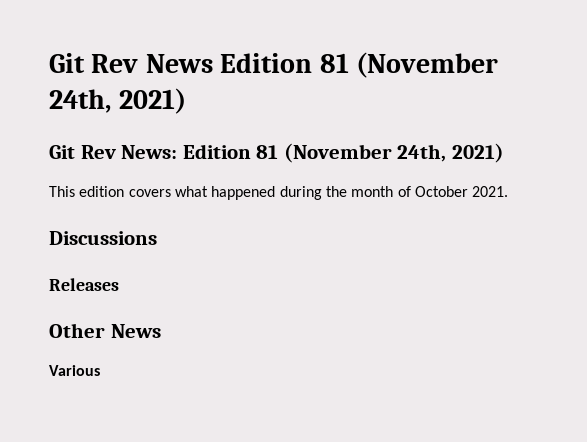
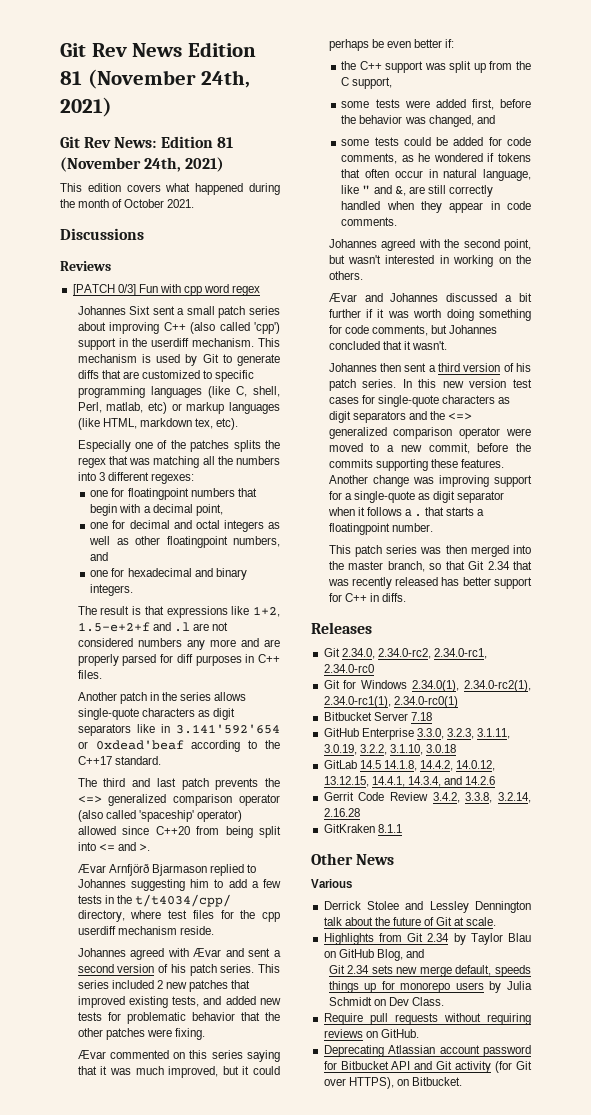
[49,278,119,291] [49,323,161,338] [49,365,100,376] Releases // Other News // Various -> [60,261,111,271] [72,284,261,296] [77,306,280,318] [77,322,280,334] [77,338,280,350] [77,354,280,366] [77,370,255,382] [77,386,280,398] [77,402,280,414] [77,418,239,430] [77,440,280,452] [77,456,280,468] [77,472,195,484] [90,488,257,500] [90,504,223,516] [90,520,280,532] [89,536,280,548] [90,552,109,561] [90,568,247,580] [90,584,134,596] [77,606,280,618] [77,622,229,632] [77,638,280,650] [77,654,280,666] [77,670,102,679] [77,692,247,704] [77,708,236,720] [77,724,280,736] [77,740,280,752] [77,756,161,765] [77,778,280,790] [77,794,280,806] [77,810,243,822] [77,826,281,838] [77,842,151,851] [77,863,257,876] [77,879,281,891] [77,894,232,907] [77,910,280,922] [77,926,214,935] [77,948,281,960] [77,964,280,976] [77,980,251,992] [77,996,281,1008] [77,1012,280,1024] [77,1028,206,1040] [77,1050,280,1062] [77,1066,280,1078] [328,39,455,51] [341,61,531,73] [341,77,393,89] [341,99,531,110] [341,115,495,127] [341,137,531,146] [341,153,531,164] [341,169,531,181] [341,185,494,197] [341,201,531,213] [341,217,398,226] [328,239,531,251] [328,255,531,267] [328,271,363,280] [328,293,532,302] [328,309,531,321] [328,325,498,336] [328,341,448,350] [328,363,531,372] [328,379,532,391] [328,395,511,407] [328,411,473,423] [328,427,531,439] [328,443,531,454] [328,459,505,471] [328,475,532,487] [328,491,505,503] [327,507,485,517] [328,523,433,535] [328,545,531,557] [328,561,532,572] [327,577,532,589] [328,593,407,602] [311,622,372,634] [323,648,487,659] [323,664,374,673] [323,680,531,692] [323,696,458,708] [323,712,432,721] [323,728,511,740] [323,744,456,755] [323,760,496,771] [323,776,496,787] [323,792,531,803] [323,808,360,817] [323,824,402,833] [311,853,395,865] [311,879,352,888] [323,901,531,913] [323,917,497,926] [323,933,531,945] [323,949,424,961] [328,965,531,977] [328,981,532,993] [328,997,445,1006] [323,1013,531,1025] [323,1029,419,1038] [323,1045,531,1057] [323,1061,532,1073] [323,1077,462,1089] Reviews // [PATCH 0/3] Fun with cpp word regex // Johannes Sixt sent a small patch series about improving C++ (also called 'cpp') support in the userdiff mechanism. This mechanism is used by Git to generate diffs that are customized to specific programming languages (like C, shell, Perl, matlab, etc) or markup languages (like HTML, markdown tex, etc). // Especially one of the patches splits the regex that was matching all the numbers into 3 different regexes: // one for floatingpoint numbers that begin with a decimal point, // one for decimal and octal integers as well as other floatingpoint numbers, and // one for hexadecimal and binary integers. // The result is that expressions like 1+2, 1.5-e+2+f and .l are not considered numbers any more and are properly parsed for diff purposes in C++ files. // Another patch in the series allows single-quote characters as digit separators like in 3.141'592'654 or 0xdead'beaf according to the C++17 standard. // The third and last patch prevents the <=> generalized comparison operator (also called 'spaceship' operator) allowed since C++20 from being split into <= and >. // Ævar Arnfjörð Bjarmason replied to Johannes suggesting him to add a few tests in the t/t4034/cpp/ directory, where test files for the cpp userdiff mechanism reside. // Johannes agreed with Ævar and sent a second version of his patch series. This series included 2 new patches that improved existing tests, and added new tests for problematic behavior that the other patches were fixing. // Ævar commented on this series saying that it was much improved, but it could perhaps be even better if: // the C++ support was split up from the C support, // some tests were added first, before the behavior was changed, and // some tests could be added for code comments, as he wondered if tokens that often occur in natural language, like " and &, are still correctly handled when they appear in code comments. // Johannes agreed with the second point, but wasn't interested in working on the others. // Ævar and Johannes discussed a bit further if it was worth doing something for code comments, but Johannes concluded that it wasn't. // Johannes then sent a third version of his patch series. In this new version test cases for single-quote characters as digit separators and the <=> generalized comparison operator were moved to a new commit, before the commits supporting these features. Another change was improving support for a single-quote as digit separator when it follows a . that starts a floatingpoint number. // This patch series was then merged into the master branch, so that Git 2.34 that was recently released has better support for C++ in diffs. // Releases // Git 2.34.0, 2.34.0-rc2, 2.34.0-rc1, 2.34.0-rc0 // Git for Windows 2.34.0(1), 2.34.0-rc2(1), 2.34.0-rc1(1), 2.34.0-rc0(1) // Bitbucket Server 7.18 // GitHub Enterprise 3.3.0, 3.2.3, 3.1.11, 3.0.19, 3.2.2, 3.1.10, 3.0.18 // GitLab 14.5 14.1.8, 14.4.2, 14.0.12, 13.12.15, 14.4.1, 14.3.4, and 14.2.6 // Gerrit Code Review 3.4.2, 3.3.8, 3.2.14, 2.16.28 // GitKraken 8.1.1 // Other News // Various // Derrick Stolee and Lessley Dennington talk about the future of Git at scale. // Highlights from Git 2.34 by Taylor Blau on GitHub Blog, and // Git 2.34 sets new merge default, speeds things up for monorepo users by Julia Schmidt on Dev Class. // Require pull requests without requiring reviews on GitHub. // Deprecating Atlassian account password for Bitbucket API and Git activity (for Git over HTTPS), on Bitbucket.

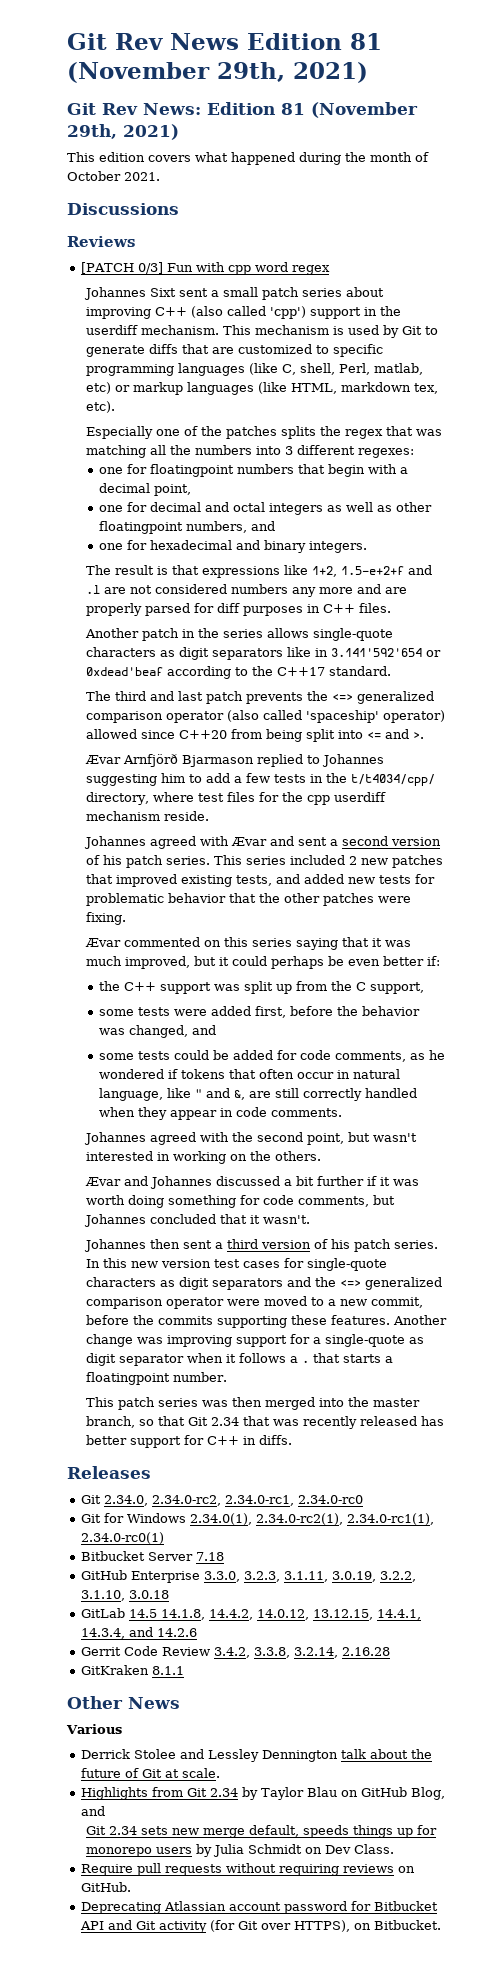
[201,70,251,88] 24th, -> [217,62,285,82] 29th,
[144,157,182,172] 24th, -> [67,124,117,139] 29th,

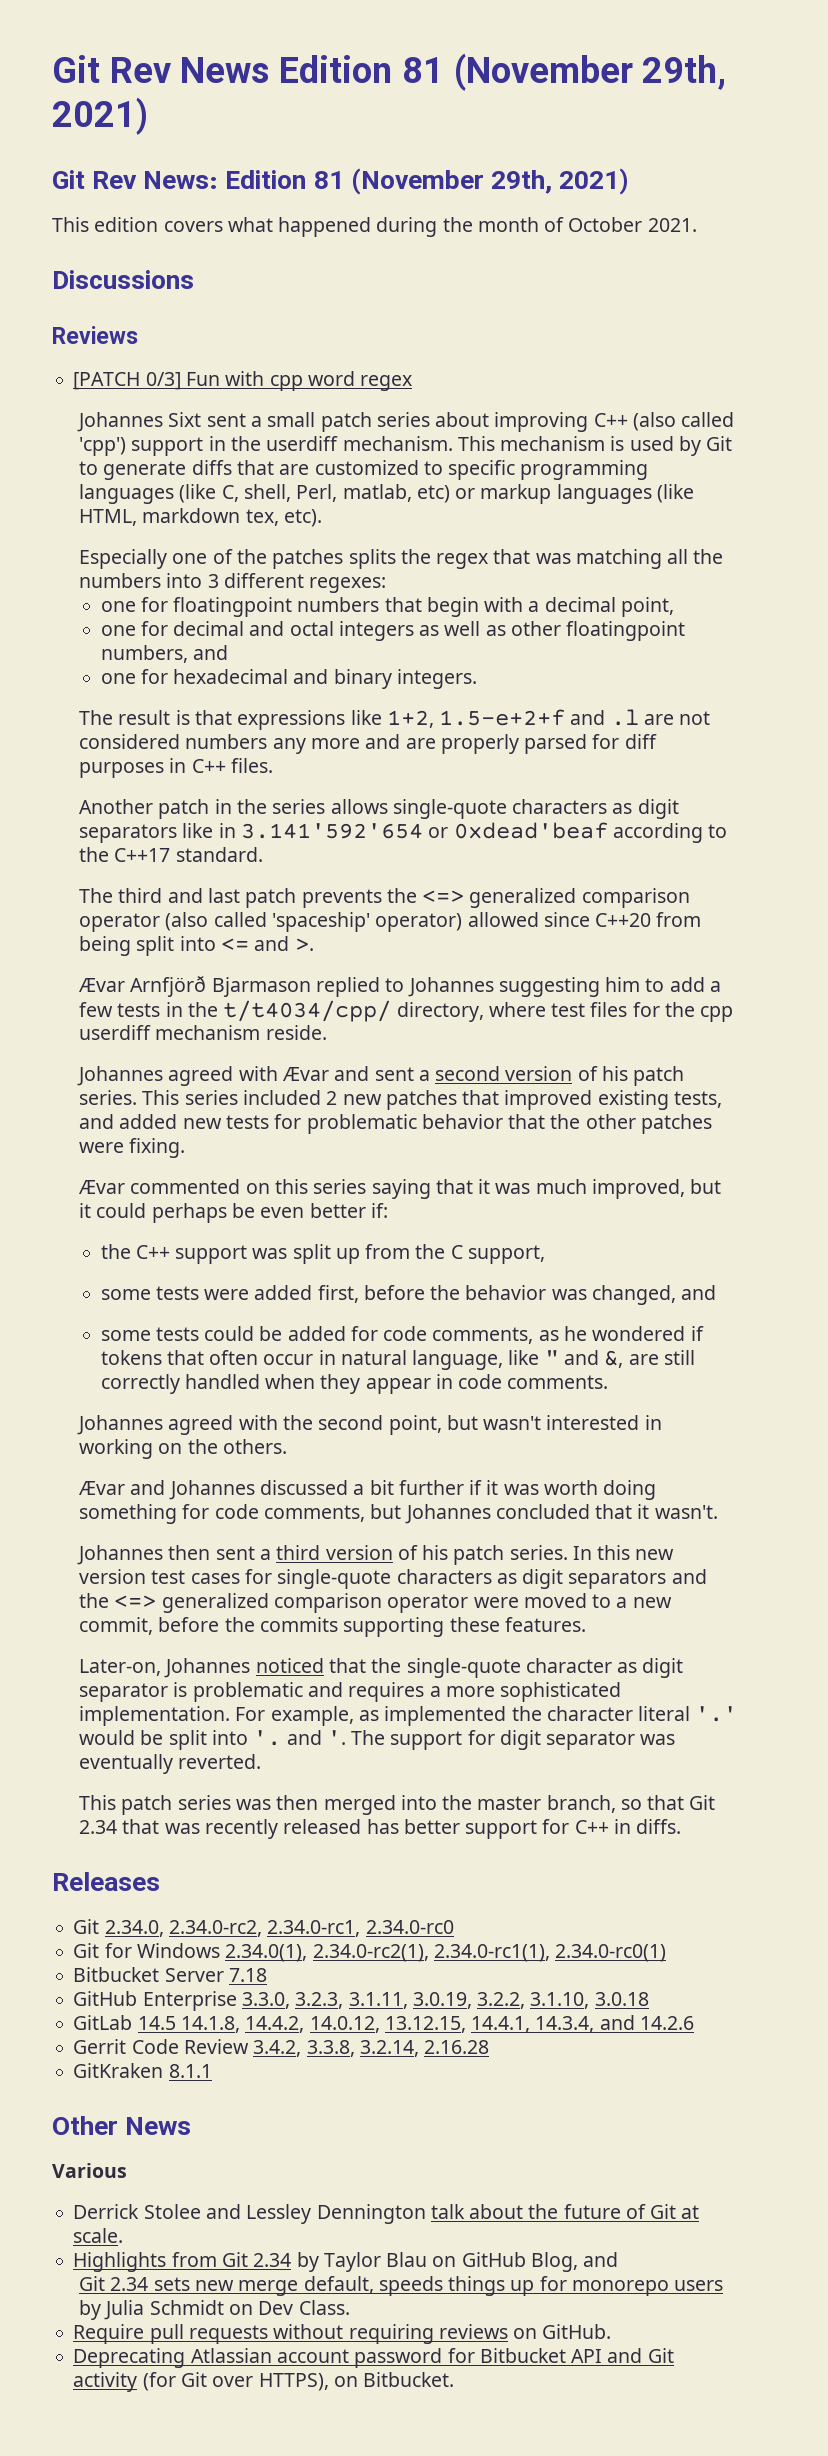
[392,1315,447,1325] [85,1334,424,1347] [85,1353,393,1366] [85,1372,227,1385] Another change was improving support for a single-quote as digit separator when it follows a . that starts a floatingpoint number. -> [79,1658,684,1678] [79,1682,622,1702] [79,1706,738,1726] [79,1730,676,1750] [79,1754,262,1774] // Later-on, Johannes noticed that the single-quote character as digit separator is problematic and requires a more sophisticated implementation. For example, as implemented the character literal '.' would be split into '. and '. The support for digit separator was eventually reverted.

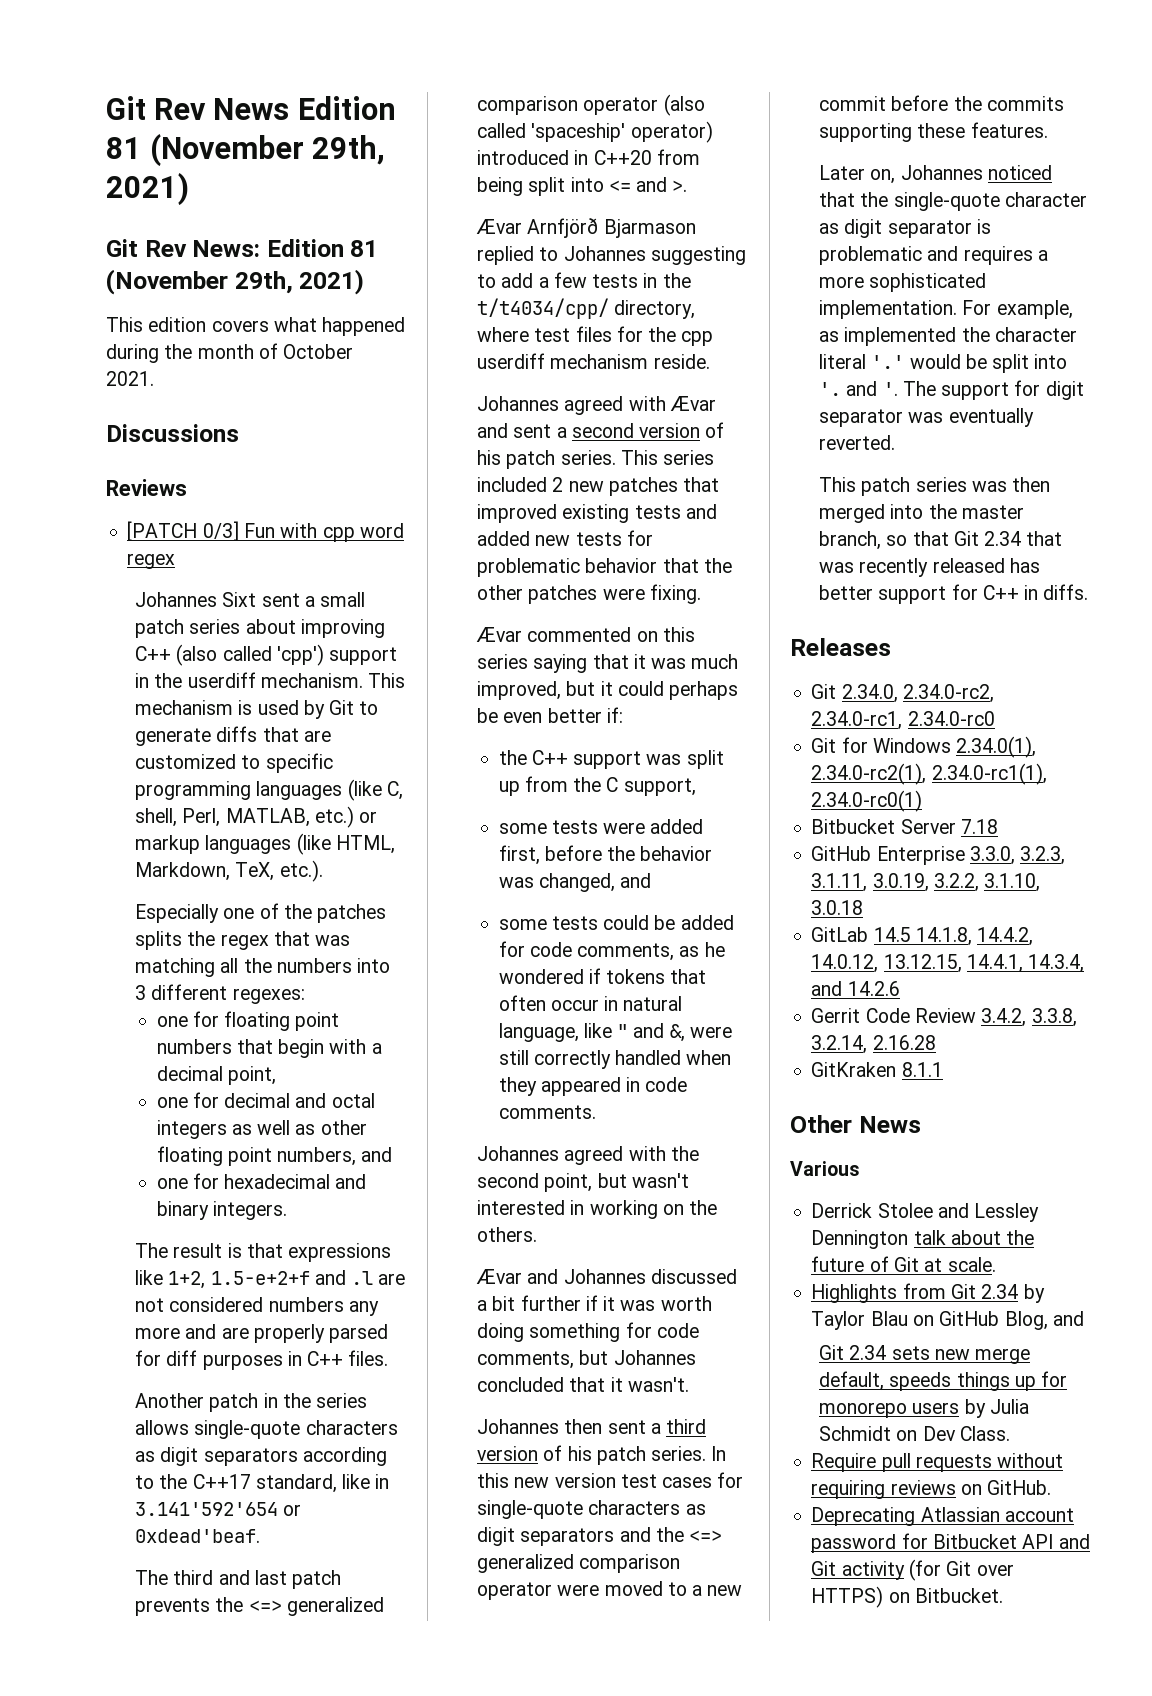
[342,484,450,503] matlab, etc) -> [225,806,354,828] MATLAB, etc.)
[142,508,322,527] markdown tex, etc). -> [135,860,323,882] Markdown, TeX, etc.).
[173,597,293,617] floatingpoint -> [224,1011,340,1031] floating point
[566,621,686,641] floatingpoint -> [156,1146,272,1166] floating point
[182,822,728,843] [79,847,263,862] like in 3.141'592'654 or 0xdead'beaf according to the C++17 standard. -> [302,1447,387,1466] [135,1474,390,1493] [135,1502,302,1516] [135,1529,261,1543] according to the C++17 standard, like in 3.141'592'654 or 0xdead'beaf.
[467,912,590,927] allowed since -> [477,150,589,165] introduced in
[605,977,641,992] him -> (746, 255) none
[673,1091,722,1108] tests, -> [634,505,681,519] tests
[628,1354,659,1365] are -> [689,1026,732,1038] were
[365,1378,431,1394] appear -> [540,1077,621,1096] appeared
[79,1617,154,1635] commit, -> [819,96,887,111] commit
[79,1659,162,1676] Later-on, -> [819,165,896,184] Later on,
[258,2373,329,2391] HTTPS), -> [811,1586,884,1608] HTTPS)

